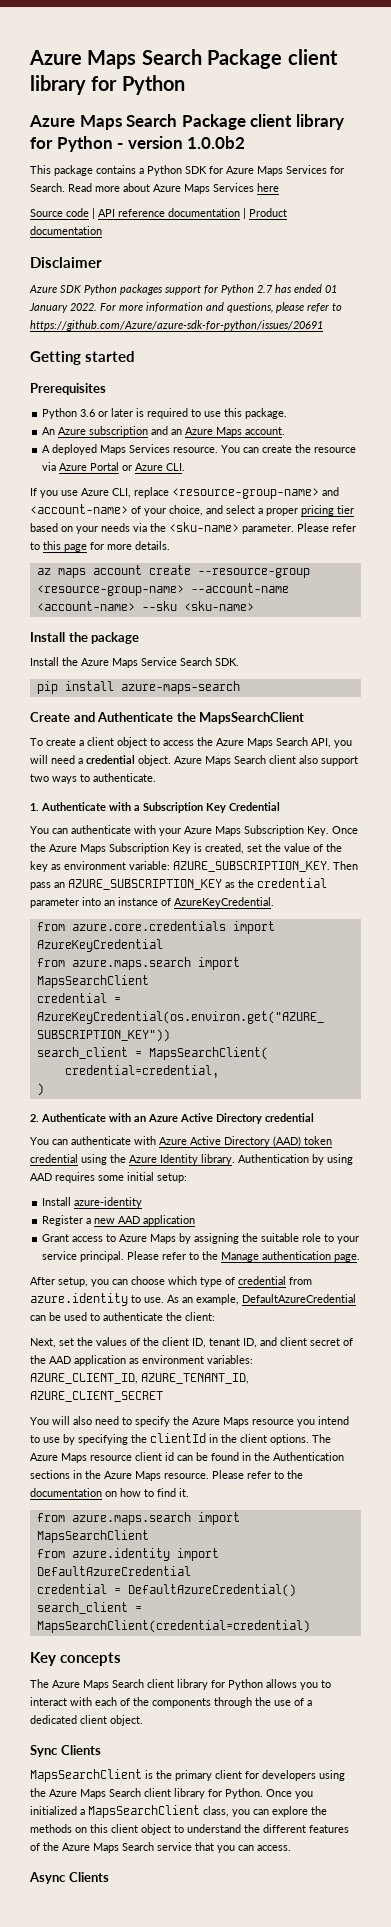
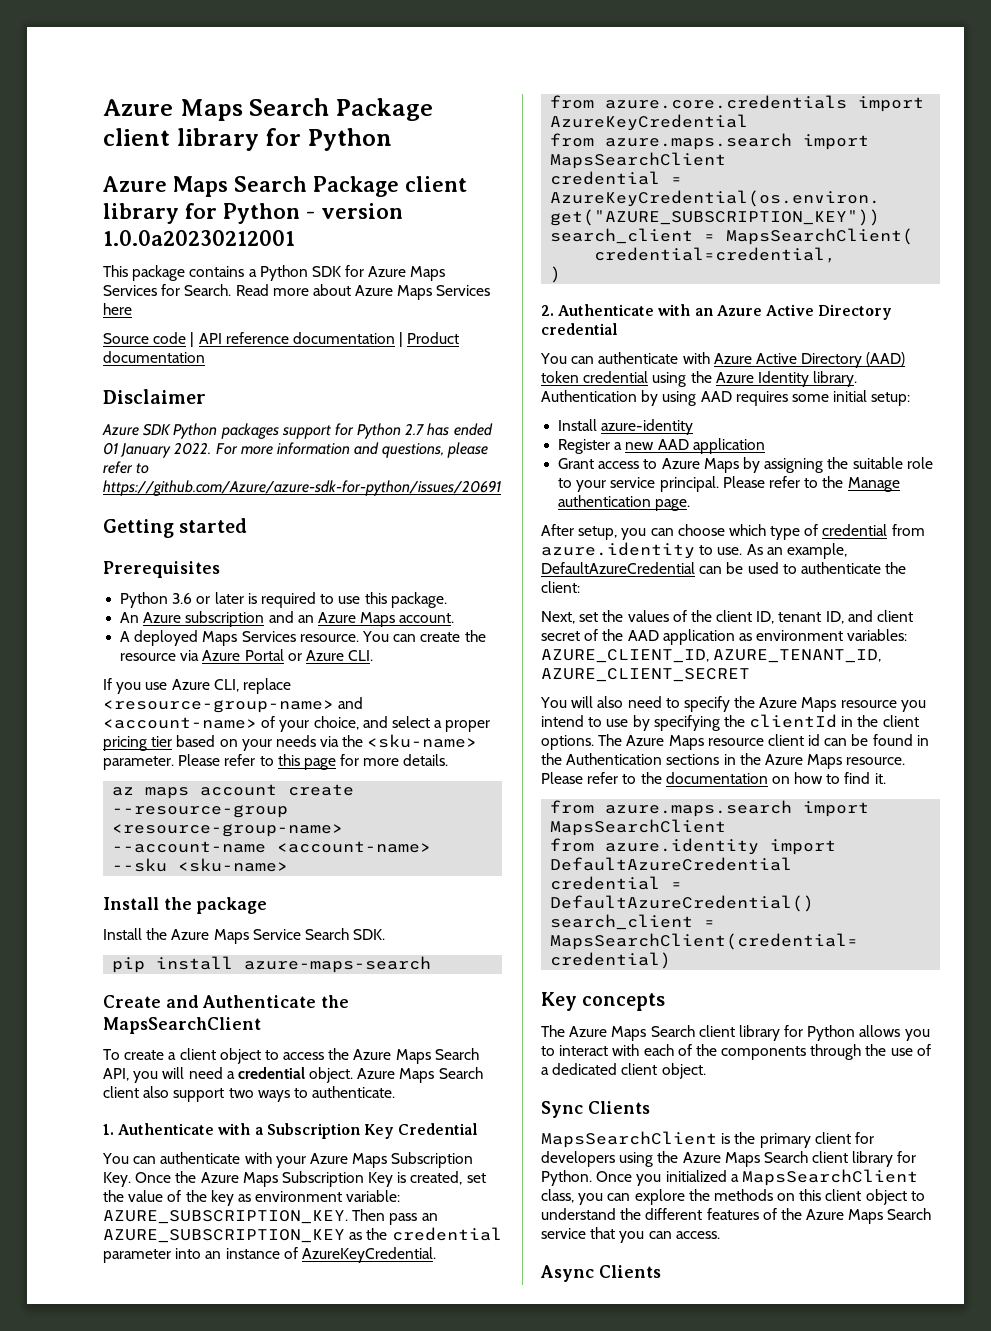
[187,136,246,149] 1.0.0b2 -> [103,230,295,246] 1.0.0a20230212001

